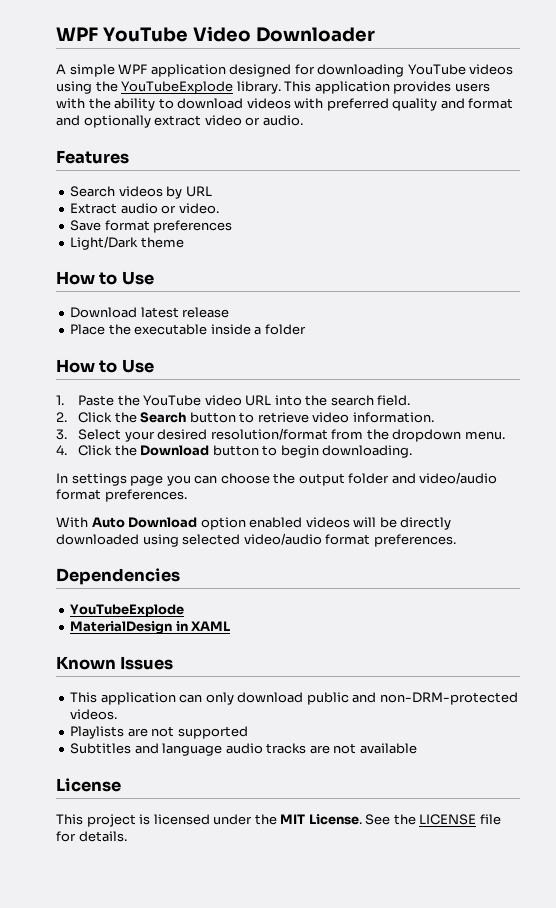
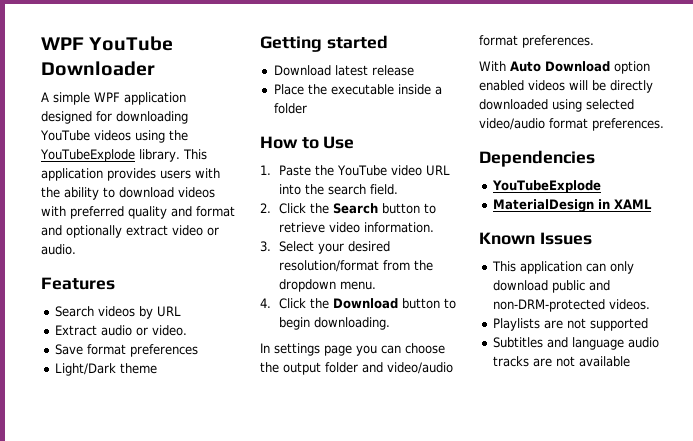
[192,26,251,42] Video -> (174, 43) none
[56,271,154,285] How to Use -> [260,35,388,52] Getting started
[56,778,121,792] [56,814,501,827] [56,831,127,842] // License // This project is licensed under the MIT License. See the LICENSE file for details. -> (630, 361) none

